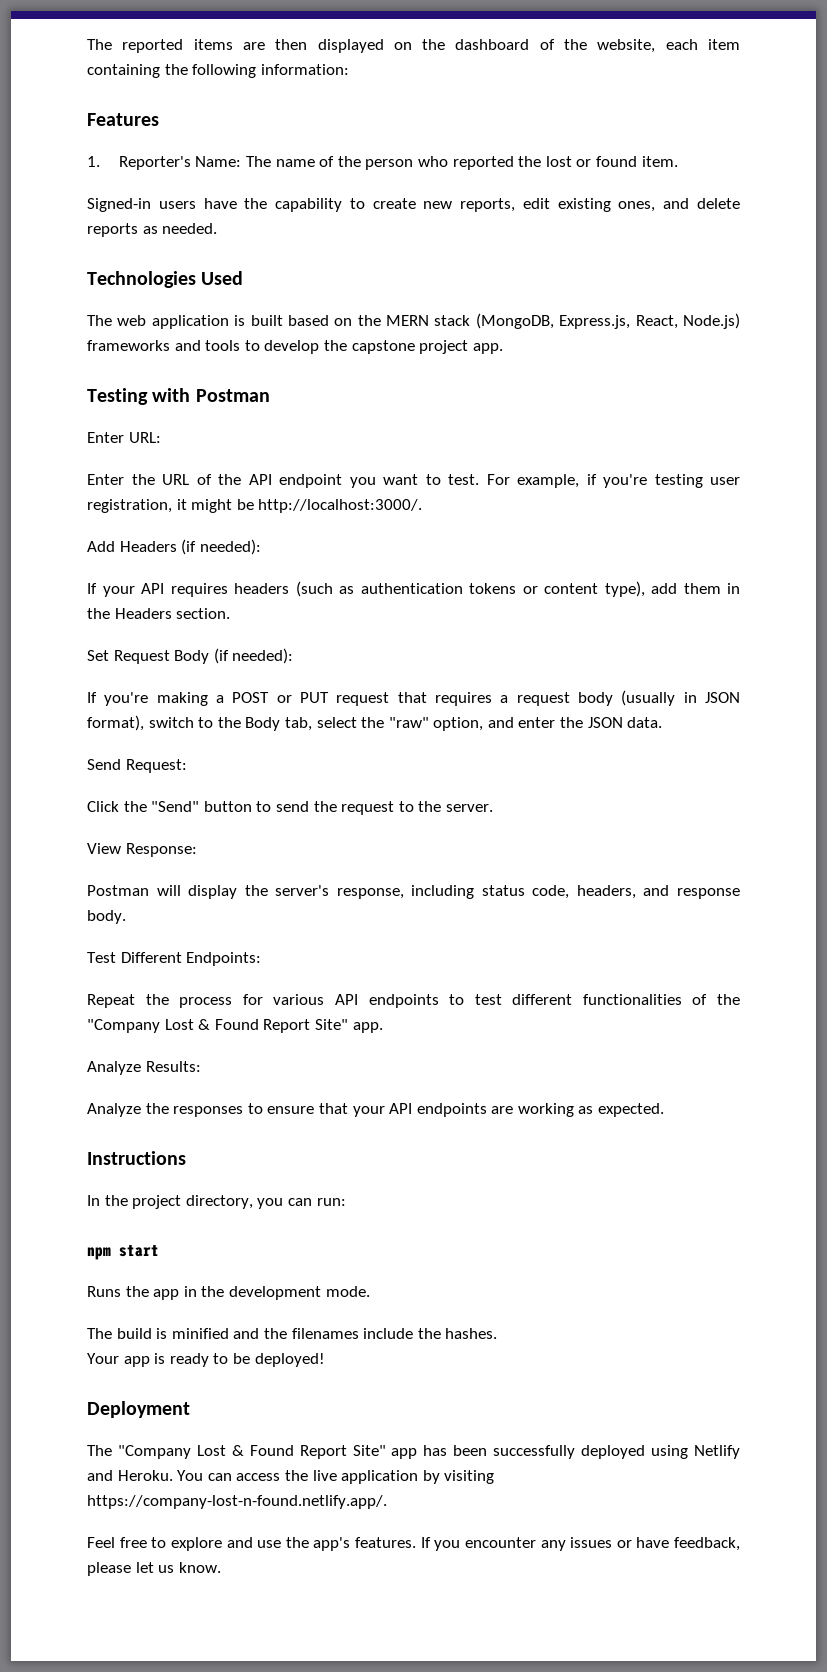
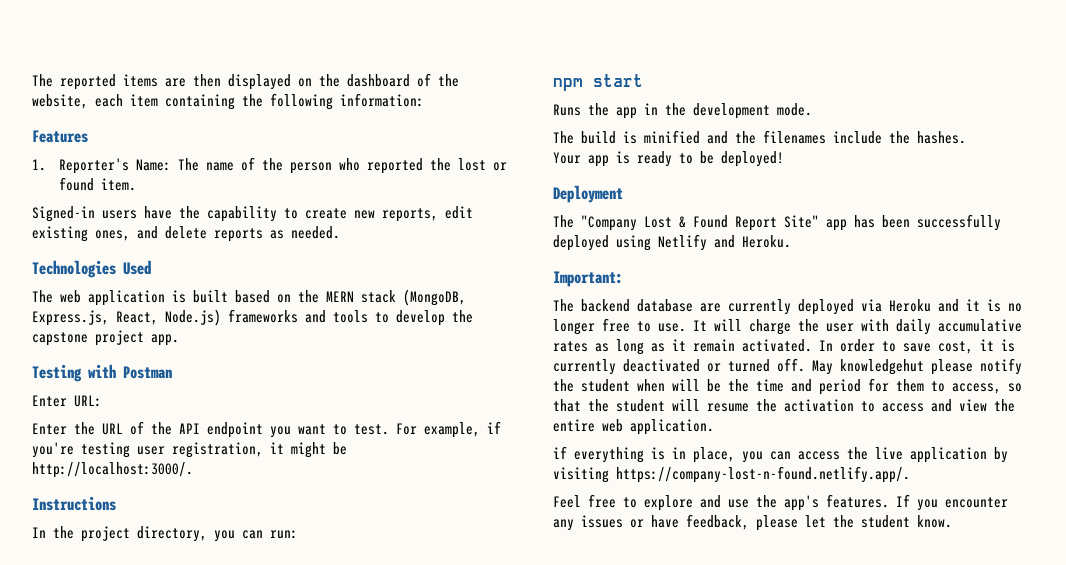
[87,539,261,555] [87,581,740,597] [87,608,231,619] [87,648,294,664] [87,690,741,706] [87,715,663,731] [87,759,187,773] [87,801,493,815] [87,843,197,857] [87,885,740,899] [87,910,126,924] [87,952,262,966] [87,994,740,1008] [87,1019,383,1033] [87,1061,201,1075] [87,1103,665,1117] // Add Headers (if needed): // If your API requires headers (such as authentication tokens or content type), add them in the Headers section. // Set Request Body (if needed): // If you're making a POST or PUT request that requires a request body (usually in JSON format), switch to the Body tab, select the "raw" option, and enter the JSON data. // Send Request: // Click the "Send" button to send the request to the server. // View Response: // Postman will display the server's response, including status code, headers, and response body. // Test Different Endpoints: // Repeat the process for various API endpoints to test different functionalities of the "Company Lost & Found Report Site" app. // Analyze Results: // Analyze the responses to ensure that your API endpoints are working as expected. -> (193, 470) none
[177,1470,204,1481] You -> [553,271,623,287] [553,299,1022,315] [553,318,1022,335] [553,339,1015,355] [553,358,1022,375] [553,378,1022,395] [553,399,1015,412] [553,419,714,435] [553,446,763,463] // Important: // The backend database are currently deployed via Heroku and it is no longer free to use. It will charge the user with daily accumulative rates as long as it remain activated. In order to save cost, it is currently deactivated or turned off. May knowledgehut please notify the student when will be the time and period for them to access, so that the student will resume the activation to access and view the entire web application. // if everything is in place, you
[158,1565,175,1573] us -> [833,515,910,528] the student

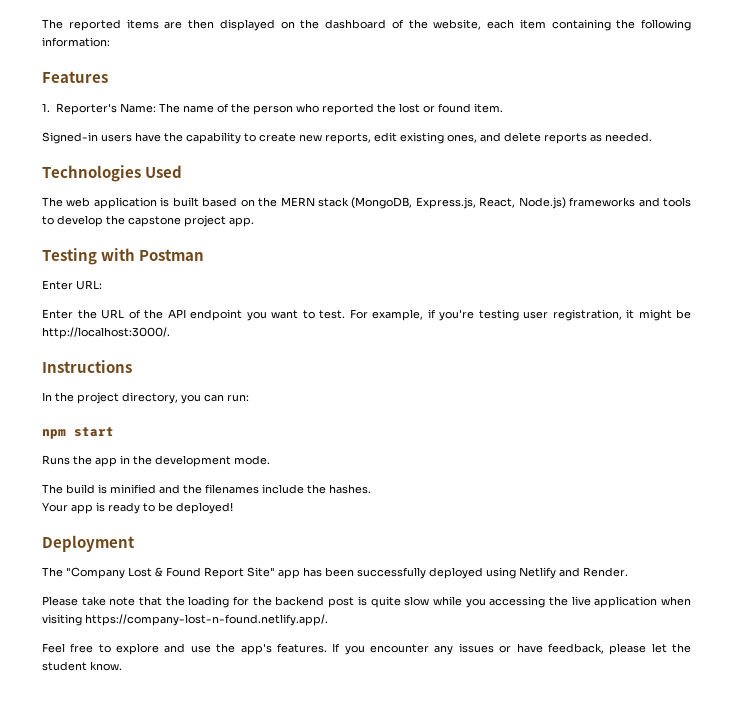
[742,235,791,248] [553,271,623,287] [553,299,1022,315] [553,318,1022,335] [553,339,1015,355] [553,358,1022,375] [553,378,1022,395] [553,399,1015,412] [553,419,714,435] [553,446,840,463] Heroku. // Important: // The backend database are currently deployed via Heroku and it is no longer free to use. It will charge the user with daily accumulative rates as long as it remain activated. In order to save cost, it is currently deactivated or turned off. May knowledgehut please notify the student when will be the time and period for them to access, so that the student will resume the activation to access and view the entire web application. // if everything is in place, you can access -> [583,567,628,577] [42,596,546,608] Render. // Please take note that the loading for the backend post is quite slow while you accessing
[994,447,1008,463] by -> [661,596,691,606] when

